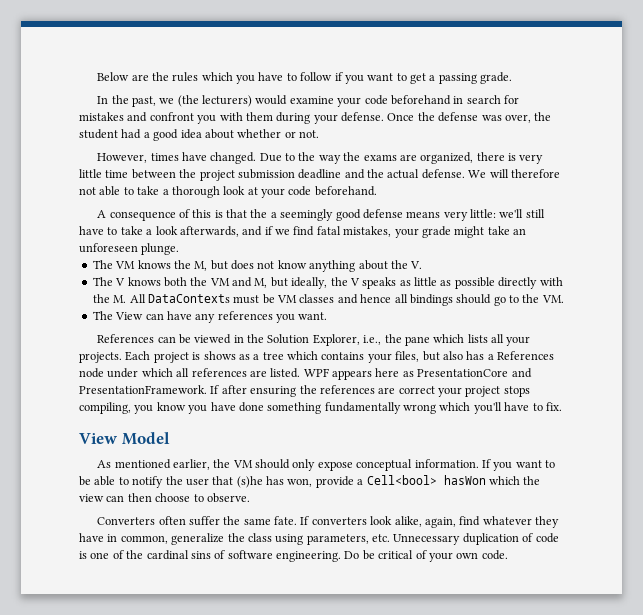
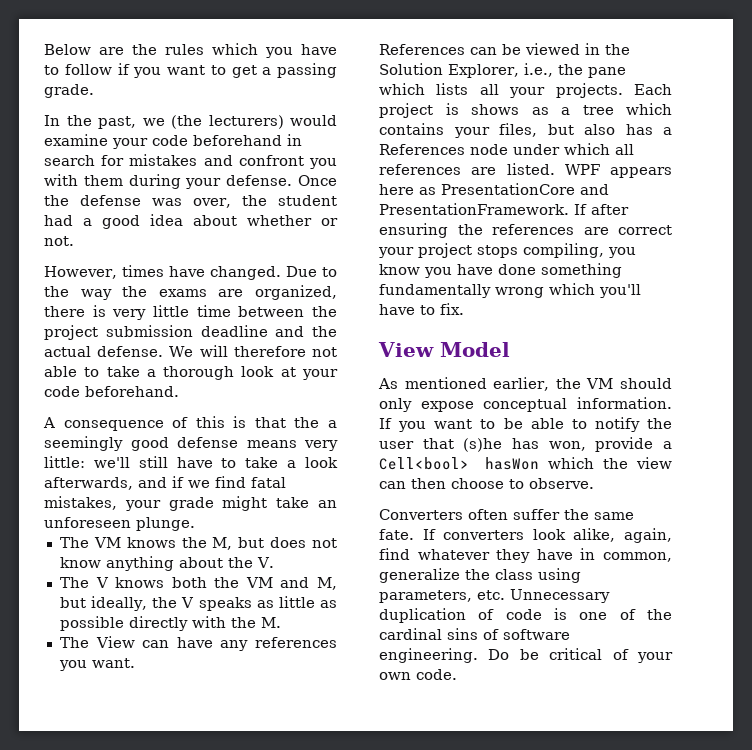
[129,294,564,306] All DataContexts must be VM classes and hence all bindings should go to the VM. -> (281, 622) none

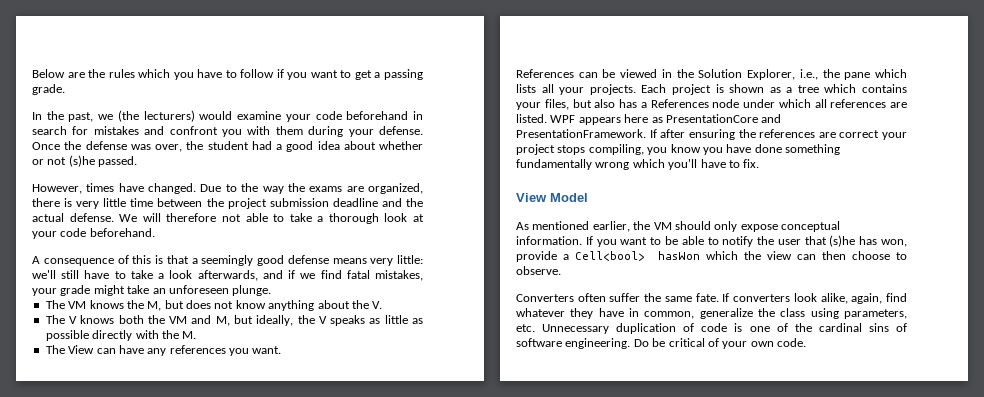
[44,236,74,246] not. -> [47,155,138,167] not (s)he passed.
[294,417,320,428] the -> (189, 259) none
[471,104,519,115] shows -> [729,84,765,93] shown

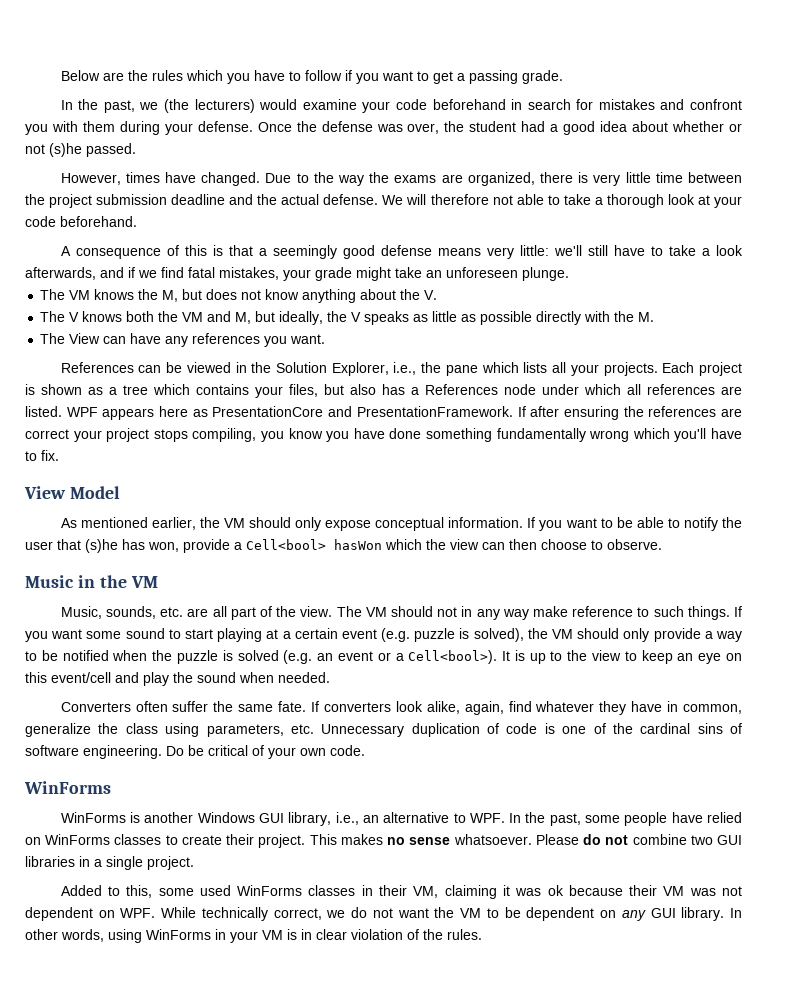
(561, 270) none -> [25,575,158,588] [60,606,742,620] [25,628,742,642] [25,650,742,664] [25,672,330,686] // Music in the VM // Music, sounds, etc. are all part of the view. The VM should not in any way make reference to such things. If you want some sound to start playing at a certain event (e.g. puzzle is solved), the VM should only provide a way to be notified when the puzzle is solved (e.g. an event or a Cell<bool>). It is up to the view to keep an eye on this event/cell and play the sound when needed.
(806, 342) none -> [24,781,111,794] [60,812,742,826] [25,834,743,848] [25,856,194,870] [60,885,742,899] [25,907,742,921] [25,929,482,943] // WinForms // WinForms is another Windows GUI library, i.e., an alternative to WPF. In the past, some people have relied on WinForms classes to create their project. This makes no sense whatsoever. Please do not combine two GUI libraries in a single project. // Added to this, some used WinForms classes in their VM, claiming it was ok because their VM was not dependent on WPF. While technically correct, we do not want the VM to be dependent on any GUI library. In other words, using WinForms in your VM is in clear violation of the rules.

